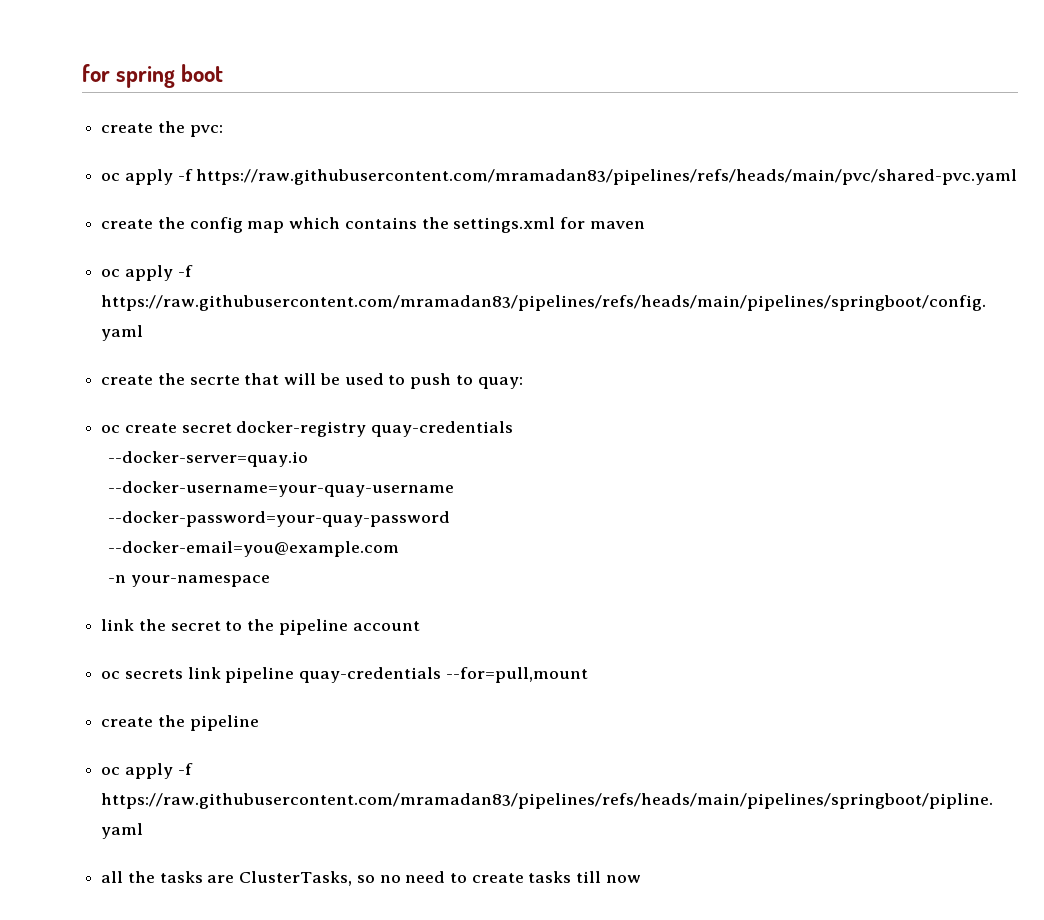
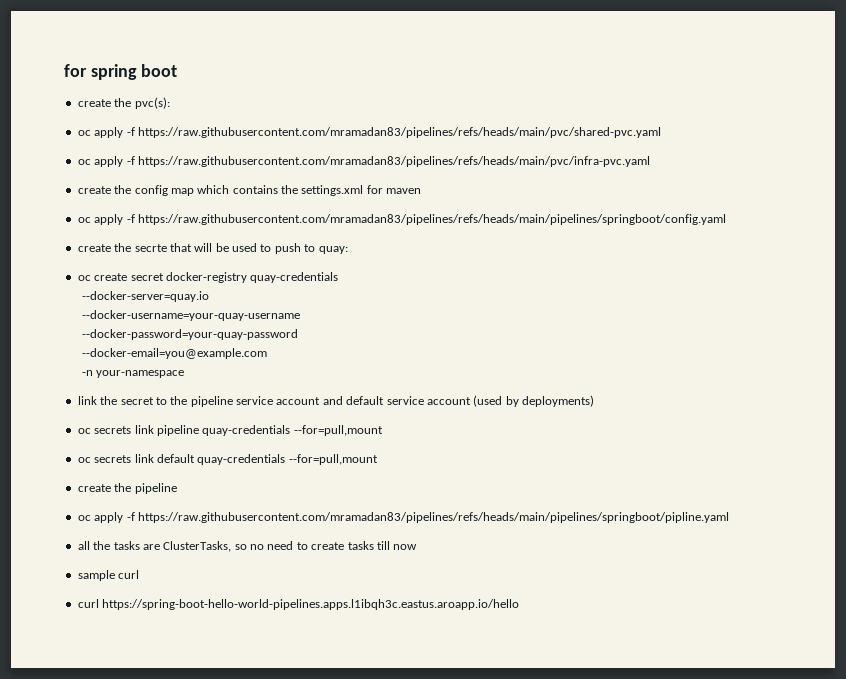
[189,125,223,137] pvc: -> [134,97,170,109] pvc(s):
(1018, 177) none -> [77,156,650,167] // oc apply -f https://raw.githubusercontent.com/mramadan83/pipelines/refs/heads/main/pvc/infra-pvc.yaml
[352,621,420,631] account -> [236,395,594,407] service account and default service account (used by deployments)
(588, 675) none -> [77,454,378,465] // oc secrets link default quay-credentials --for=pull,mount
(641, 879) none -> [77,570,140,581] [77,599,520,610] // sample curl // curl https://spring-boot-hello-world-pipelines.apps.l1ibqh3c.eastus.aroapp.io/hello

